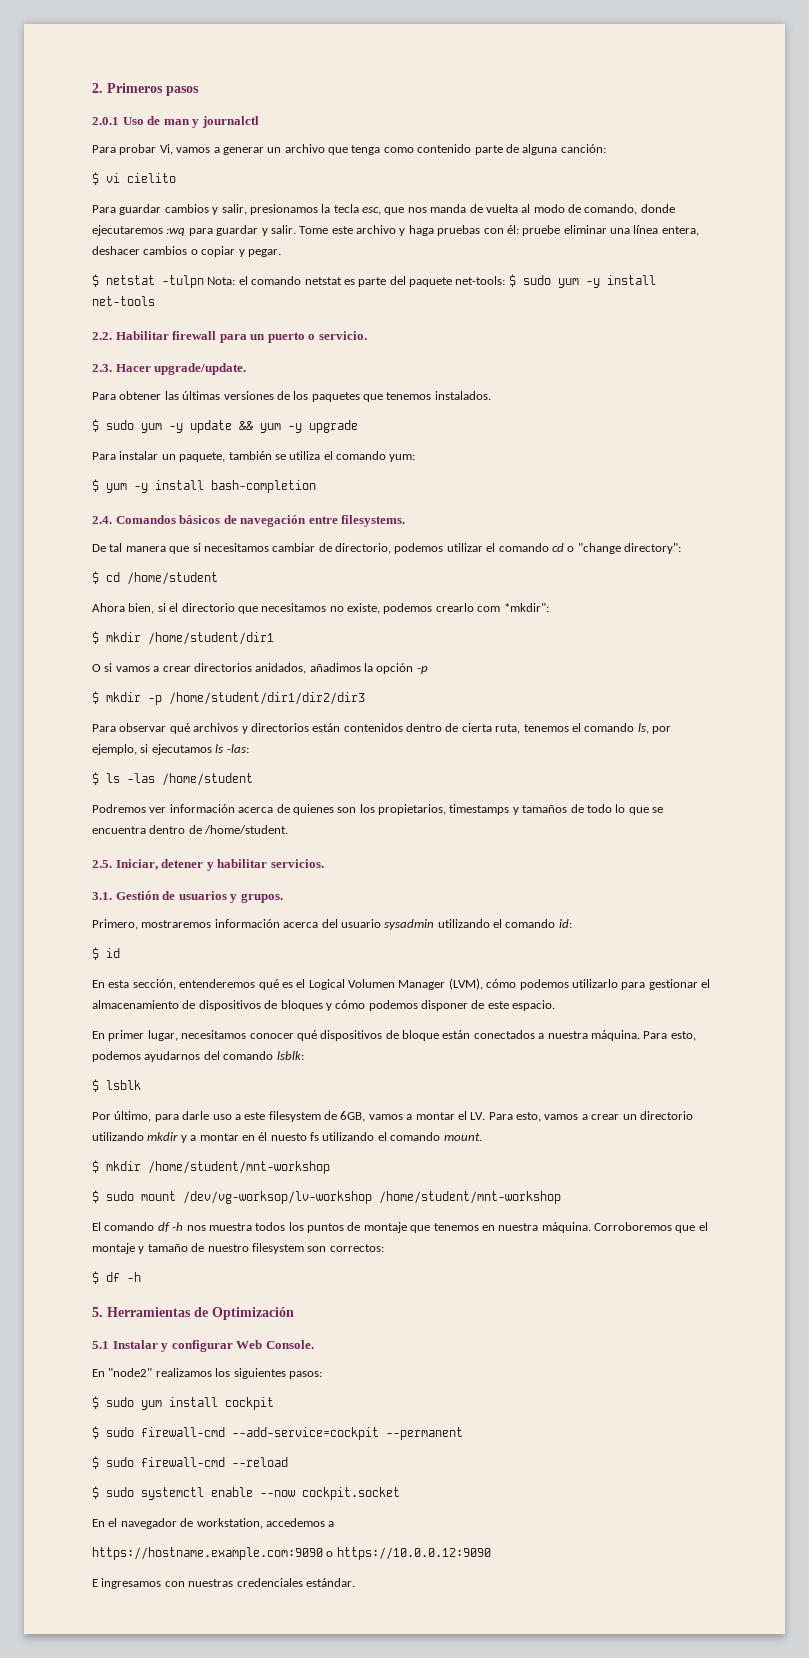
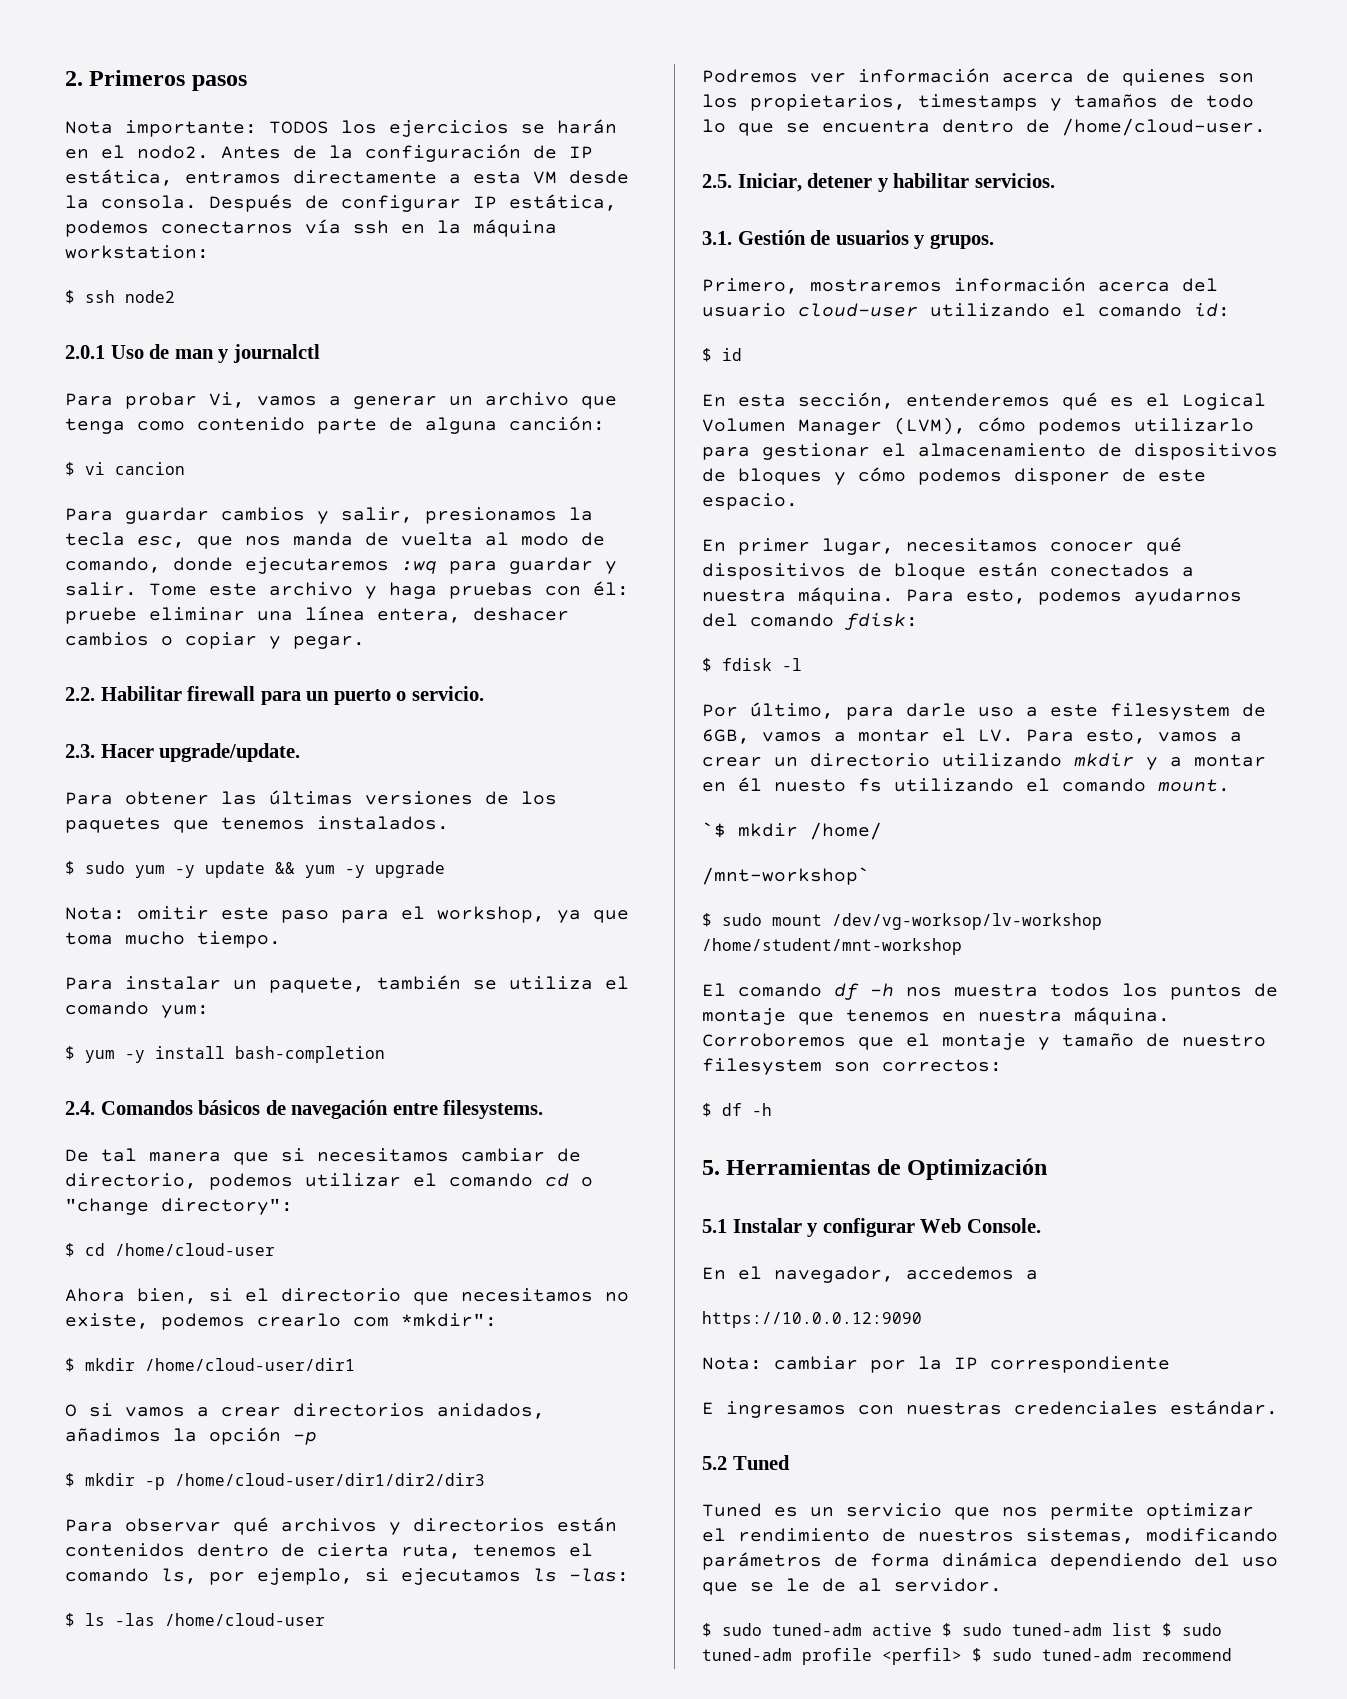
(199, 91) none -> [65,119,617,137] [65,144,593,162] [65,169,629,186] [65,194,617,212] [65,219,557,237] [65,245,209,259] [65,290,175,304] // Nota importante: TODOS los ejercicios se harán en el nodo2. Antes de la configuración de IP estática, entramos directamente a esta VM desde la consola. Después de configurar IP estática, podemos conectarnos vía ssh en la máquina workstation: // $ ssh node2
[127,173,176,183] cielito -> [115,462,185,475] cancion
[92,274,656,288] [92,296,155,306] // $ netstat -tulpn Nota: el comando netstat es parte del paquete net-tools: $ sudo yum -y install net-tools -> (365, 642) none
(358, 426) none -> [65,906,629,923] [65,931,281,948] // Nota: omitir este paso para el workshop, ya que toma mucho tiempo.
[127,572,218,585] /home/student -> [115,1243,275,1256] /home/cloud-user
[148,632,274,645] /home/student/dir1 -> [145,1358,355,1371] /home/cloud-user/dir1
[169,692,365,705] /home/student/dir1/dir2/dir3 -> [175,1473,485,1486] /home/cloud-user/dir1/dir2/dir3
[162,773,253,786] /home/student -> [165,1613,325,1626] /home/cloud-user
[204,825,289,834] /home/student. -> [1062,118,1266,136] /home/cloud-user.
[384,919,435,930] sysadmin -> [798,303,918,317] cloud-user
[276,1051,304,1060] [92,1079,141,1092] lsblk: // $ lsblk -> [844,613,918,630] [702,658,802,672] fdisk: // $ fdisk -l
[92,1160,330,1174] $ mkdir /home/student/mnt-workshop -> [702,822,882,840] [702,867,870,885] `$ mkdir /home/ // /mnt-workshop`
[92,1368,322,1379] [92,1396,274,1410] [92,1426,463,1440] [92,1456,288,1469] [92,1486,400,1500] // En "node2" realizamos los siguientes pasos: // $ sudo yum install cockpit // $ sudo firewall-cmd --add-service=cockpit --permanent // $ sudo firewall-cmd --reload // $ sudo systemctl enable --now cockpit.socket -> (1041, 1225) none
[120,1518,263,1529] navegador de workstation, -> [774,1266,894,1283] navegador,
[92,1547,334,1560] https://hostname.example.com:9090 o -> (1038, 1275) none
(491, 1553) none -> [702,1356,1170,1373] // Nota: cambiar por la IP correspondiente
(355, 1582) none -> [702,1455,790,1470] [702,1503,1254,1520] [702,1528,1278,1544] [702,1552,1278,1570] [702,1578,1002,1595] [702,1623,1222,1637] [702,1648,1232,1665] // 5.2 Tuned // Tuned es un servicio que nos permite optimizar el rendimiento de nuestros sistemas, modificando parámetros de forma dinámica dependiendo del uso que se le de al servidor. // $ sudo tuned-adm active $ sudo tuned-adm list $ sudo tuned-adm profile <perfil> $ sudo tuned-adm recommend

